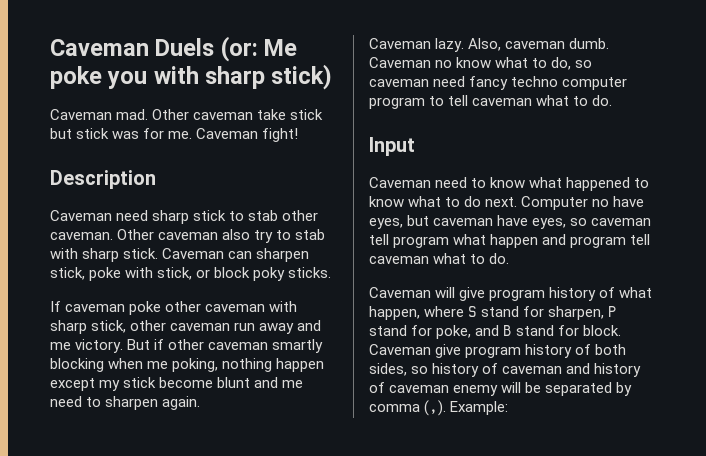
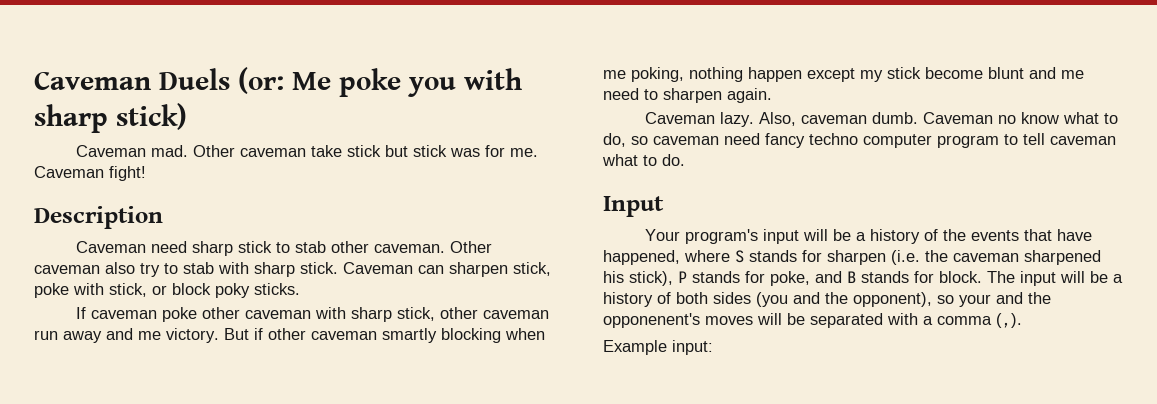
[369,177,650,191] [369,196,645,210] [369,215,652,229] [369,234,651,248] [369,253,510,264] [369,287,653,301] [369,306,618,320] [369,325,407,336] Caveman need to know what happened to know what to do next. Computer no have eyes, but caveman have eyes, so caveman tell program what happen and program tell caveman what to do. // Caveman will give program history of what happen, where S stand for sharpen, P stand -> [644,229,1092,244] [603,250,1101,265] [603,271,740,286] Your program's input will be a history of the events that have happened, where S stands for sharpen (i.e. the caveman sharpened his stick), P stands
[516,325,555,336] stand -> [861,271,909,283] stands
[369,344,627,358] [369,363,642,377] [369,382,499,396] Caveman give program history of both sides, so history of caveman and history of caveman enemy -> [987,271,1123,286] [603,292,1051,307] [603,313,753,328] The input will be a history of both sides (you and the opponent), so your and the opponenent's moves
[616,382,633,396] by -> [887,313,933,325] with a
[450,401,509,415] Example: -> [603,340,713,355] // Example input:

